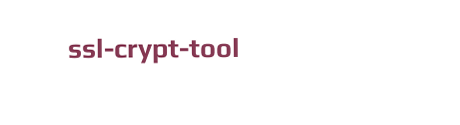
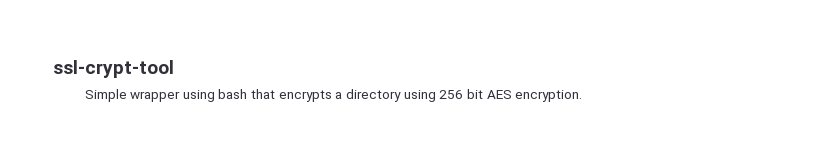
(241, 50) none -> [84,89,583,102] // Simple wrapper using bash that encrypts a directory using 256 bit AES encryption.

